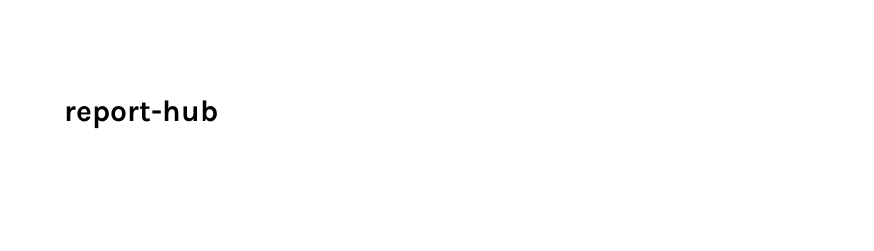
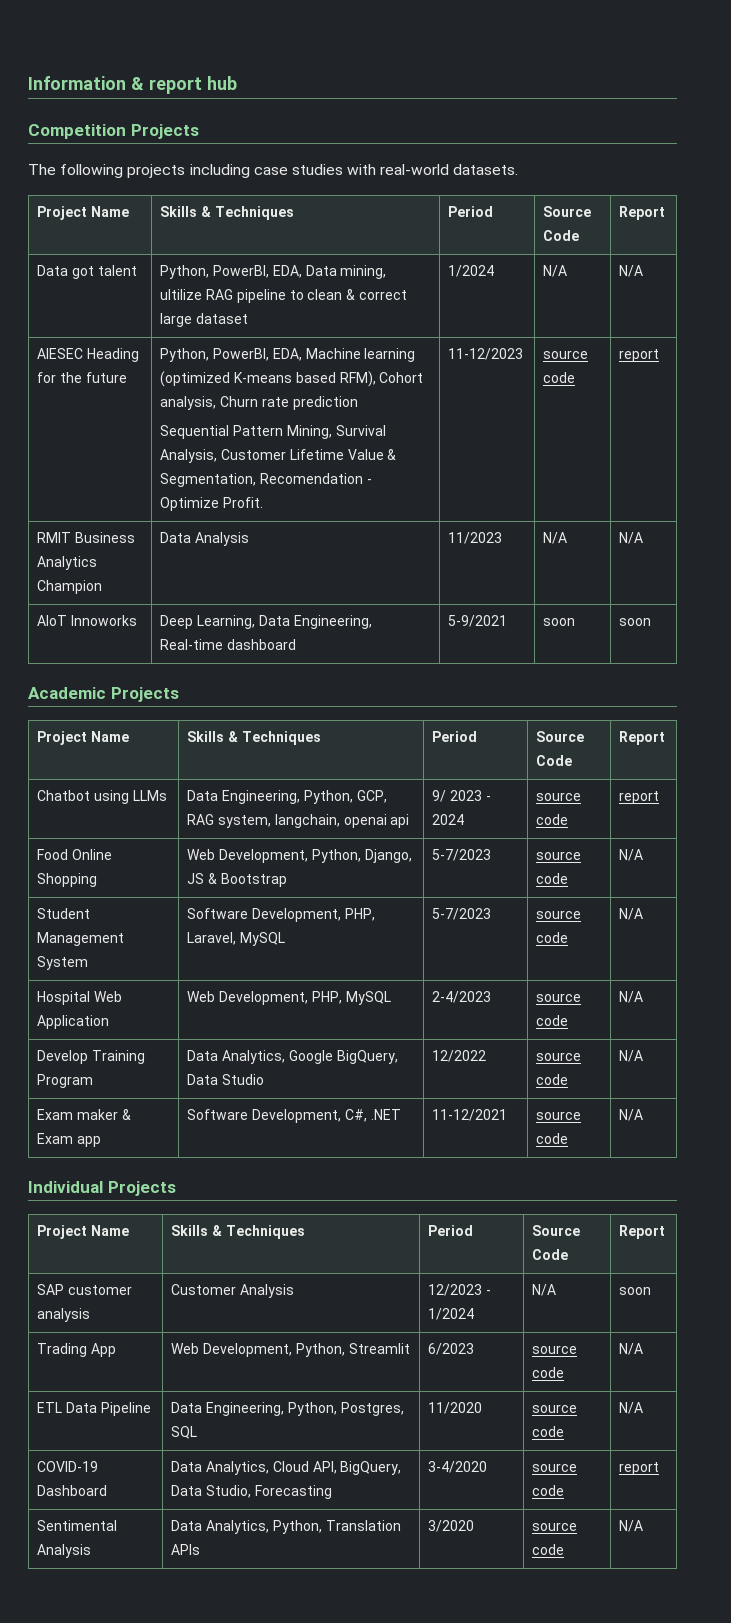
[64,100,218,129] report-hub -> [28,76,237,94] [28,124,199,139] [28,164,519,178] [37,206,130,220] [160,206,294,220] [448,206,494,217] [543,206,592,217] [543,230,580,241] [619,206,666,220] [37,265,137,279] [160,265,387,279] [160,289,407,303] [160,313,249,327] [448,265,495,277] [543,265,568,277] [619,265,644,277] [37,348,140,362] [37,372,127,383] [160,348,416,362] [160,371,424,387] [160,396,358,410] [160,425,386,439] [160,449,397,463] [160,473,372,487] [160,497,264,511] [448,348,524,360] [543,350,589,359] [543,372,576,383] [619,349,660,362] [37,532,136,543] [37,556,98,570] [37,580,103,594] [160,532,250,546] [448,532,503,544] [543,532,568,544] [619,532,644,544] [37,615,138,626] [160,615,372,629] [160,639,297,650] [448,615,508,627] [543,618,576,626] [619,618,652,626] [28,687,179,702] [37,731,130,745] [187,731,321,745] [432,731,478,742] [536,731,585,742] [536,755,573,766] [619,731,666,745] [37,790,167,804] [187,790,387,804] [187,814,410,828] [432,790,491,802] [432,814,465,825] [536,792,582,801] [536,814,569,825] [619,791,660,804] [37,849,113,860] [37,873,98,887] [187,849,412,863] [187,873,287,887] [432,849,492,861] [536,851,582,860] [536,873,569,884] [619,849,644,861] [37,908,91,919] [37,932,125,946] [37,956,89,970] [187,908,375,922] [187,932,286,946] [432,908,492,920] [536,910,582,919] [536,932,569,943] [619,908,644,920] [37,991,123,1005] [37,1015,110,1029] [187,991,391,1005] [432,991,492,1003] [536,993,582,1002] [536,1015,569,1026] [619,991,644,1003] [37,1050,146,1064] [37,1074,94,1088] [187,1050,398,1064] [187,1074,265,1085] [432,1050,487,1062] [536,1052,582,1061] [536,1074,569,1085] [619,1050,644,1062] [37,1109,131,1120] [37,1133,102,1147] [187,1109,401,1123] [432,1109,508,1121] [536,1111,582,1120] [536,1133,569,1144] [619,1109,644,1121] [28,1181,176,1196] [37,1225,130,1239] [171,1225,305,1239] [428,1225,474,1236] [532,1225,581,1236] [532,1249,569,1260] [619,1225,666,1239] [37,1284,133,1295] [37,1308,91,1322] [171,1284,295,1298] [428,1284,492,1296] [428,1308,475,1320] [532,1284,557,1296] [619,1287,652,1295] [37,1343,117,1357] [171,1343,410,1357] [428,1343,475,1355] [532,1345,578,1354] [532,1367,565,1378] [619,1343,644,1355] [37,1402,151,1416] [171,1402,404,1416] [171,1426,198,1439] [428,1402,483,1414] [532,1404,578,1413] [532,1426,565,1437] [619,1402,644,1414] [37,1461,99,1472] [37,1485,108,1496] [171,1461,402,1475] [171,1485,332,1499] [428,1461,488,1473] [532,1463,578,1472] [532,1485,565,1496] [619,1462,660,1475] [37,1520,118,1531] [37,1544,92,1558] [171,1520,401,1534] [171,1544,201,1555] [428,1520,475,1532] [532,1522,578,1531] [532,1544,565,1555] [619,1520,644,1532] Information & report hub // Competition Projects // The following projects including case studies with real-world datasets. // Project Name | Skills & Techniques | Period | Source Code | Report // Data got talent | Python, PowerBI, EDA, Data mining, ultilize RAG pipeline to clean & correct large dataset | 1/2024 | N/A | N/A // AIESEC Heading for the future | Python, PowerBI, EDA, Machine learning (optimized K-means based RFM), Cohort analysis, Churn rate prediction // Sequential Pattern Mining, Survival Analysis, Customer Lifetime Value & Segmentation, Recomendation - Optimize Profit. | 11-12/2023 | source code | report // RMIT Business Analytics Champion | Data Analysis | 11/2023 | N/A | N/A // AIoT Innoworks | Deep Learning, Data Engineering, Real-time dashboard | 5-9/2021 | soon | soon // Academic Projects // Project Name | Skills & Techniques | Period | Source Code | Report // Chatbot using LLMs | Data Engineering, Python, GCP, RAG system, langchain, openai api | 9/ 2023 - 2024 | source code | report // Food Online Shopping | Web Development, Python, Django, JS & Bootstrap | 5-7/2023 | source code | N/A // Student Management System | Software Development, PHP, Laravel, MySQL | 5-7/2023 | source code | N/A // Hospital Web Application | Web Development, PHP, MySQL | 2-4/2023 | source code | N/A // Develop Training Program | Data Analytics, Google BigQuery, Data Studio | 12/2022 | source code | N/A // Exam maker & Exam app | Software Development, C#, .NET | 11-12/2021 | source code | N/A // Individual Projects // Project Name | Skills & Techniques | Period | Source Code | Report // SAP customer analysis | Customer Analysis | 12/2023 - 1/2024 | N/A | soon // Trading App | Web Development, Python, Streamlit | 6/2023 | source code | N/A // ETL Data Pipeline | Data Engineering, Python, Postgres, SQL | 11/2020 | source code | N/A // COVID-19 Dashboard | Data Analytics, Cloud API, BigQuery, Data Studio, Forecasting | 3-4/2020 | source code | report // Sentimental Analysis | Data Analytics, Python, Translation APIs | 3/2020 | source code | N/A

